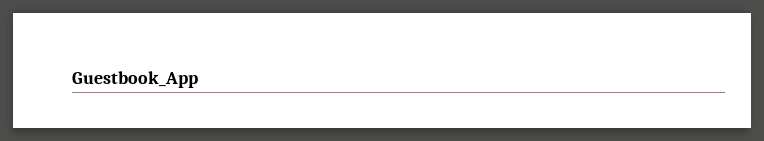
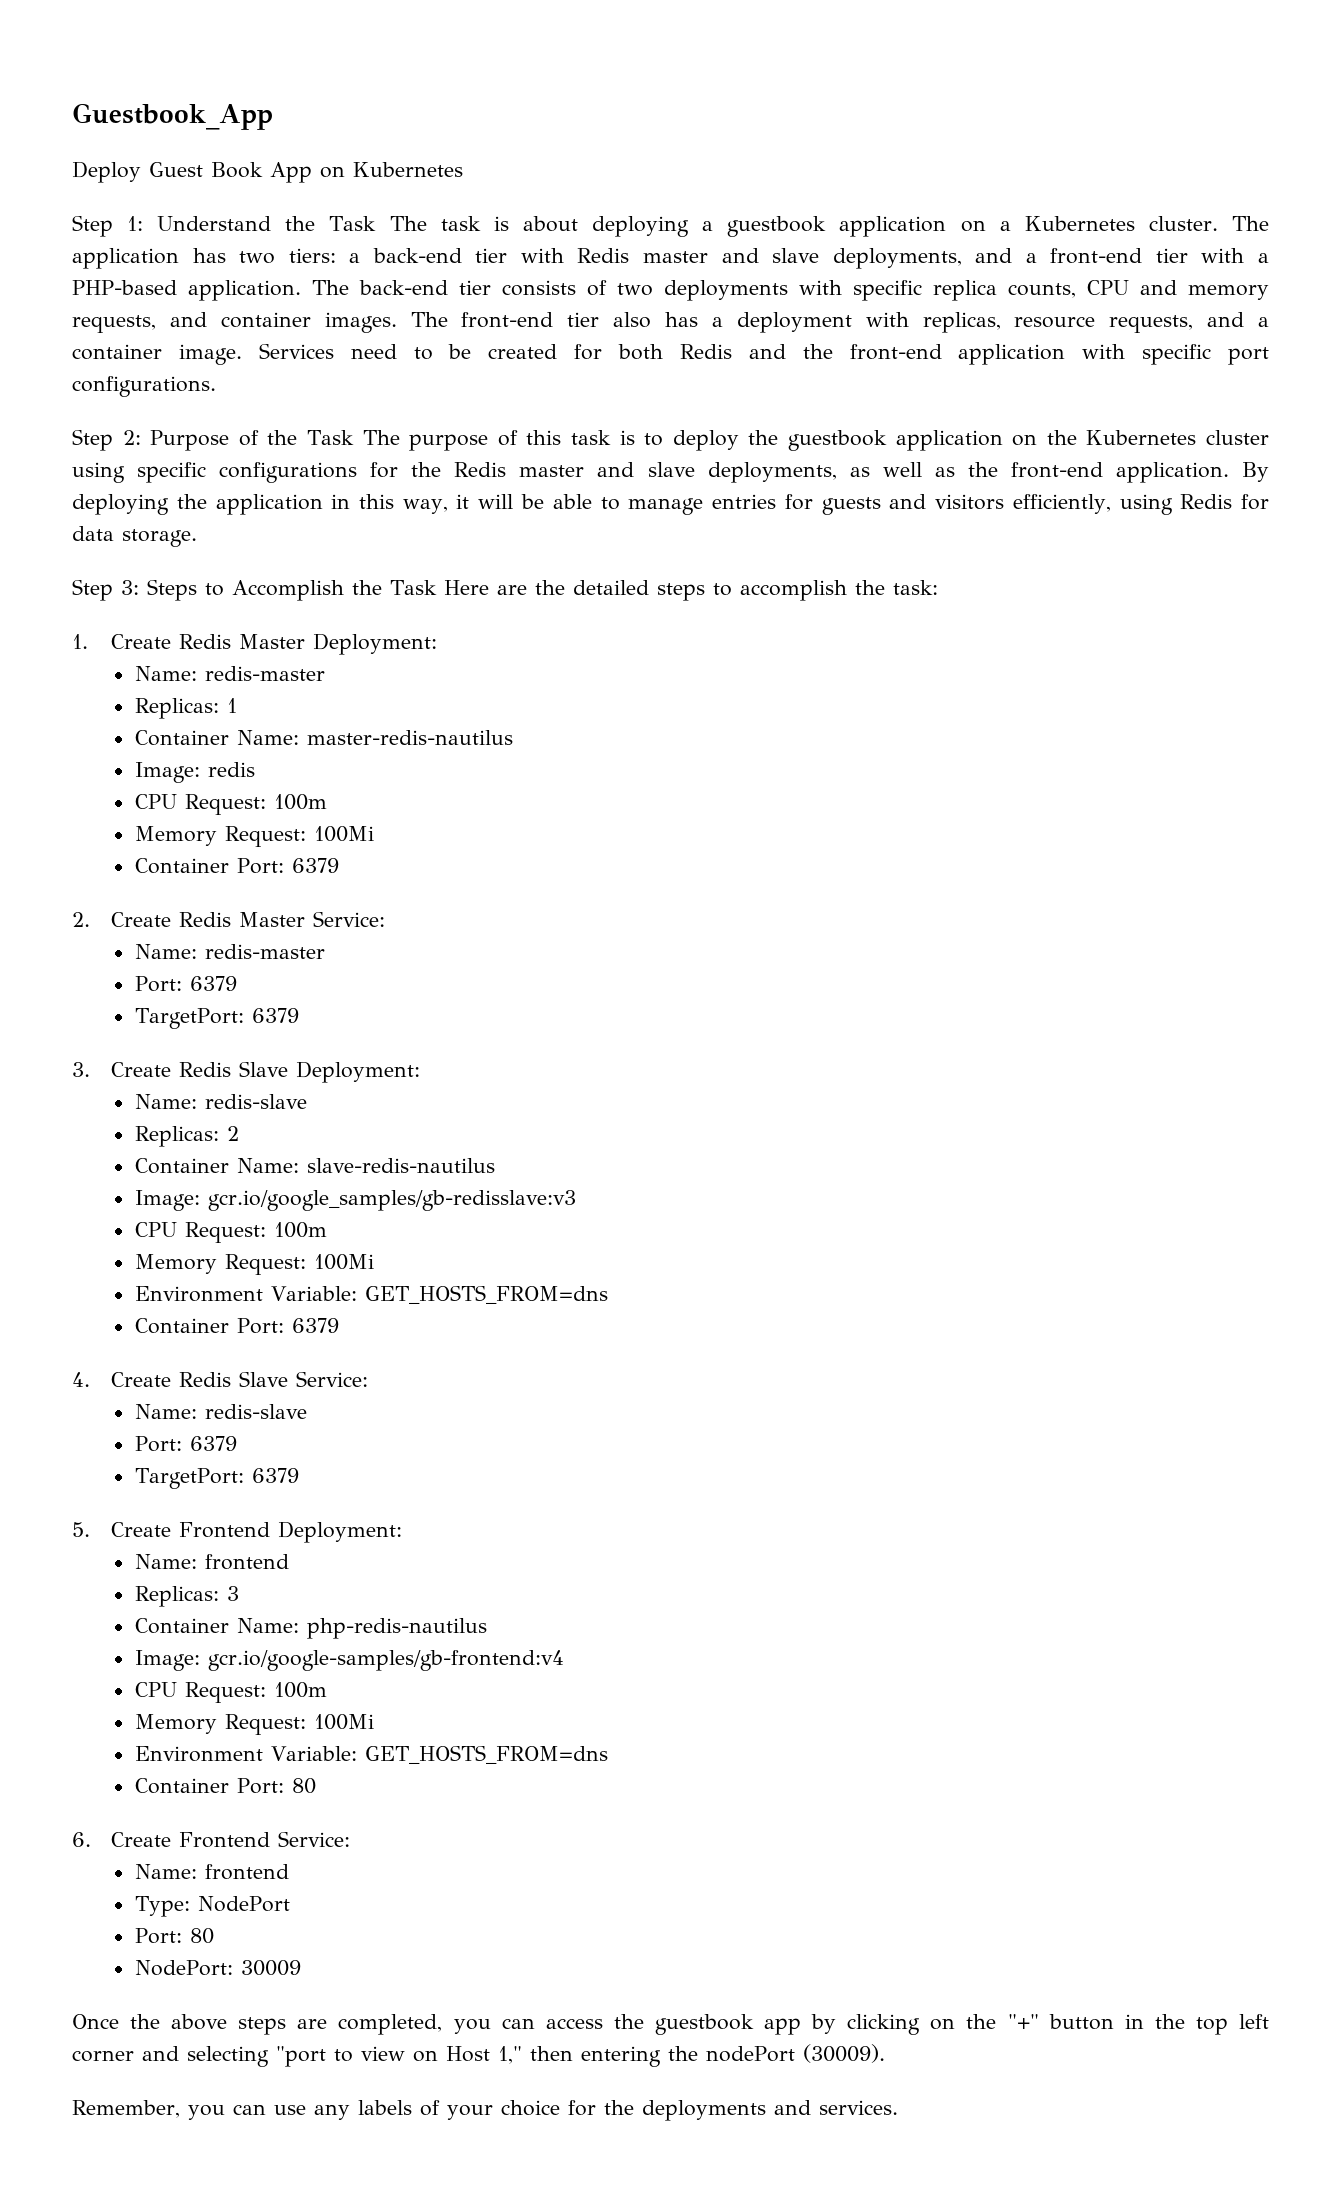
(198, 79) none -> [72,161,463,183] [72,215,1269,237] [72,248,1269,269] [72,280,1269,301] [72,312,1269,333] [72,343,1269,365] [72,376,216,397] [72,429,1269,451] [72,462,1269,483] [72,494,1269,515] [72,526,197,547] [72,579,938,601] [72,633,438,655] [134,666,325,681] [134,698,237,719] [134,730,513,746] [134,762,255,783] [134,794,327,815] [134,826,374,847] [134,858,339,874] [72,911,386,927] [134,944,325,959] [134,976,237,992] [134,1008,299,1029] [72,1061,421,1083] [134,1094,307,1109] [134,1126,239,1147] [134,1158,495,1174] [134,1190,576,1211] [134,1222,327,1243] [134,1254,374,1275] [134,1285,608,1304] [134,1318,339,1334] [72,1371,369,1387] [134,1404,307,1419] [134,1436,237,1452] [134,1468,299,1489] [72,1521,403,1543] [134,1554,289,1570] [134,1586,239,1607] [134,1618,487,1639] [134,1650,564,1671] [134,1682,327,1703] [134,1714,374,1735] [134,1745,608,1764] [134,1778,316,1794] [72,1831,351,1848] [134,1864,289,1880] [134,1896,290,1917] [134,1928,214,1944] [134,1960,301,1976] [72,2014,1269,2035] [72,2044,885,2067] [72,2100,898,2121] // Deploy Guest Book App on Kubernetes // Step 1: Understand the Task The task is about deploying a guestbook application on a Kubernetes cluster. The application has two tiers: a back-end tier with Redis master and slave deployments, and a front-end tier with a PHP-based application. The back-end tier consists of two deployments with specific replica counts, CPU and memory requests, and container images. The front-end tier also has a deployment with replicas, resource requests, and a container image. Services need to be created for both Redis and the front-end application with specific port configurations. // Step 2: Purpose of the Task The purpose of this task is to deploy the guestbook application on the Kubernetes cluster using specific configurations for the Redis master and slave deployments, as well as the front-end application. By deploying the application in this way, it will be able to manage entries for guests and visitors efficiently, using Redis for data storage. // Step 3: Steps to Accomplish the Task Here are the detailed steps to accomplish the task: // 1. Create Redis Master Deployment: // Name: redis-master // Replicas: 1 // Container Name: master-redis-nautilus // Image: redis // CPU Request: 100m // Memory Request: 100Mi // Container Port: 6379 // 2. Create Redis Master Service: // Name: redis-master // Port: 6379 // TargetPort: 6379 // 3. Create Redis Slave Deployment: // Name: redis-slave // Replicas: 2 // Container Name: slave-redis-nautilus // Image: gcr.io/google_samples/gb-redisslave:v3 // CPU Request: 100m // Memory Request: 100Mi // Environment Variable: GET_HOSTS_FROM=dns // Container Port: 6379 // 4. Create Redis Slave Service: // Name: redis-slave // Port: 6379 // TargetPort: 6379 // 5. Create Frontend Deployment: // Name: frontend // Replicas: 3 // Container Name: php-redis-nautilus // Image: gcr.io/google-samples/gb-frontend:v4 // CPU Request: 100m // Memory Request: 100Mi // Environment Variable: GET_HOSTS_FROM=dns // Container Port: 80 // 6. Create Frontend Service: // Name: frontend // Type: NodePort // Port: 80 // NodePort: 30009 // Once the above steps are completed, you can access the guestbook app by clicking on the "+" button in the top left corner and selecting "port to view on Host 1," then entering the nodePort (30009). // Remember, you can use any labels of your choice for the deployments and services.

